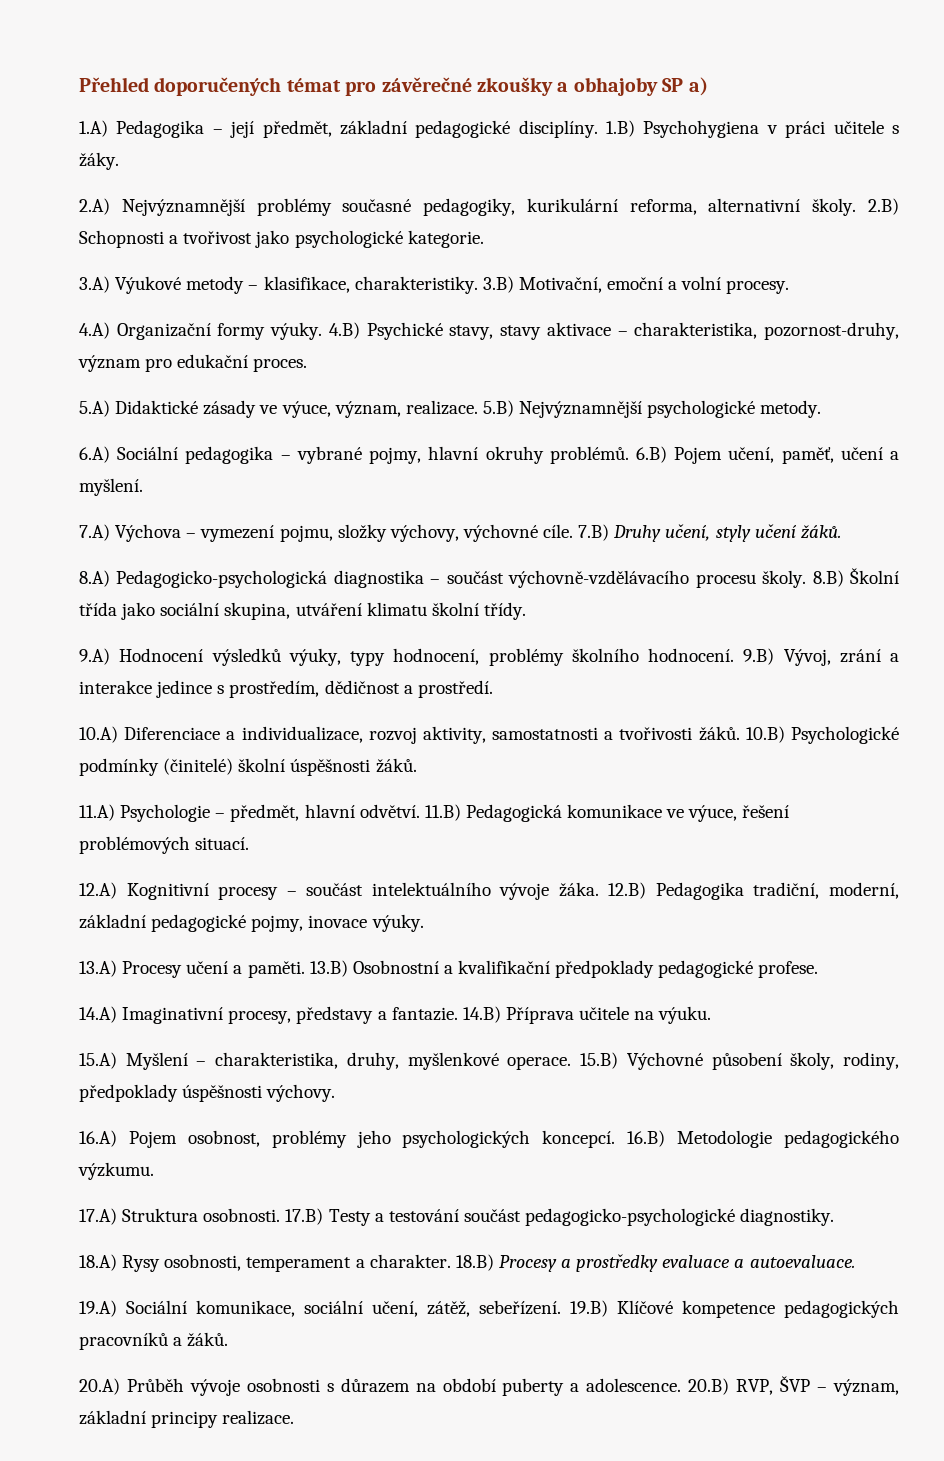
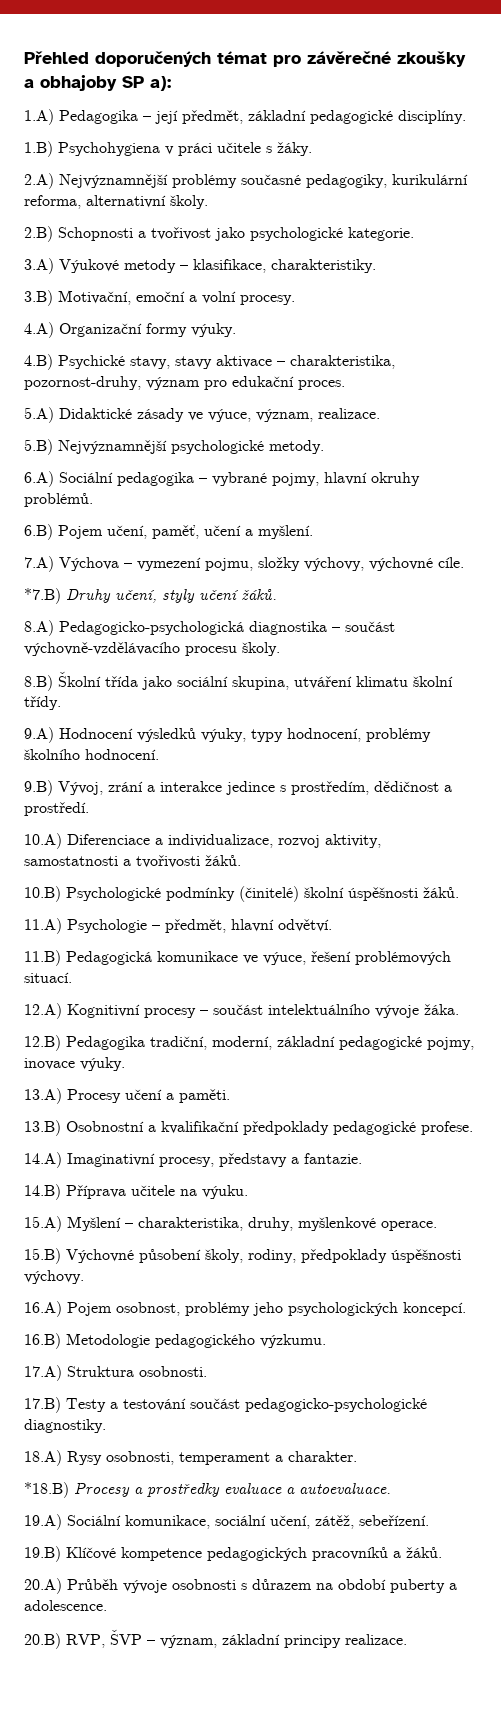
[688,77,708,96] a) -> [150,76,171,91] a):
(598, 129) none -> (466, 117) //
(857, 207) none -> (208, 202) //
(478, 285) none -> (376, 266) //
(323, 331) none -> (236, 330) //
(478, 407) none -> (380, 413) //
(629, 455) none -> (93, 500) //
[578,524,610,541] 7.B) -> [24,588,61,604] // *7.B)
(807, 579) none -> (280, 649) //
(734, 655) none -> (159, 754) //
(740, 733) none -> (241, 860) //
(420, 811) none -> (332, 925) //
(599, 889) none -> (459, 1009) //
(305, 969) none -> (230, 1096) //
(458, 1014) none -> (362, 1158) //
(572, 1063) none -> (437, 1226) //
(616, 1139) none -> (466, 1309) //
(281, 1215) none -> (207, 1371) //
[455,1254,494,1271] 18.B) -> [24,1482,69,1498] // *18.B)
(561, 1307) none -> (429, 1520) //
(682, 1385) none -> (107, 1605) //

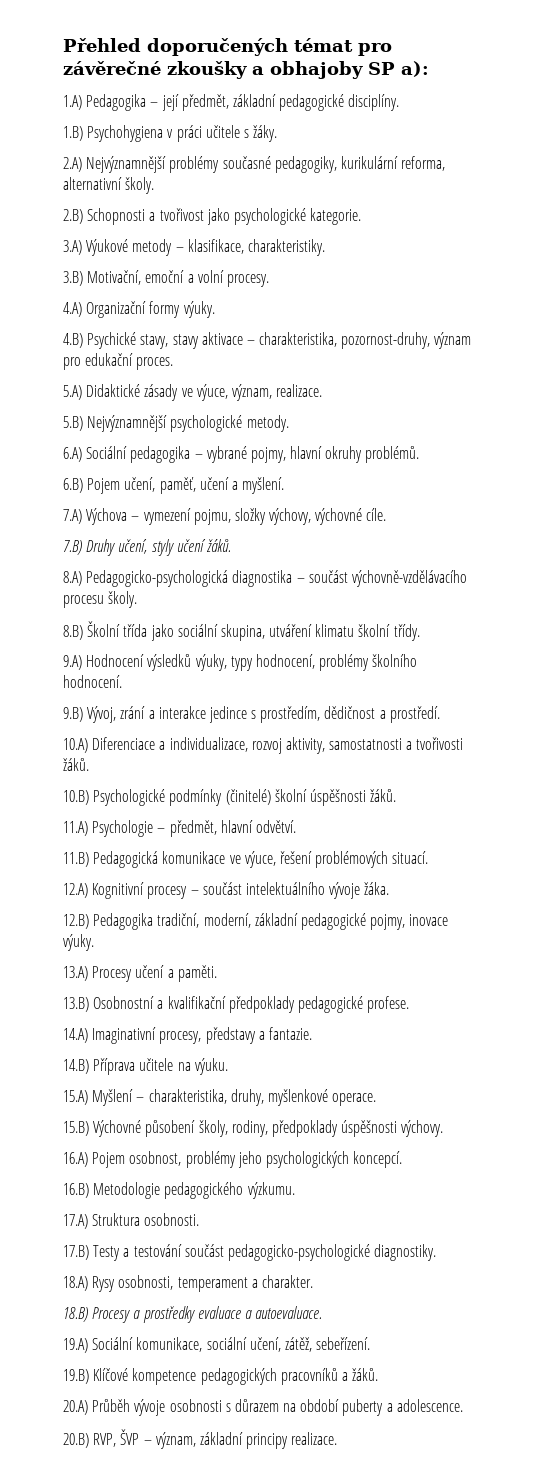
[24,588,61,604] *7.B) -> [63,540,82,555] 7.B)
[24,1482,69,1498] *18.B) -> [63,1307,88,1322] 18.B)

